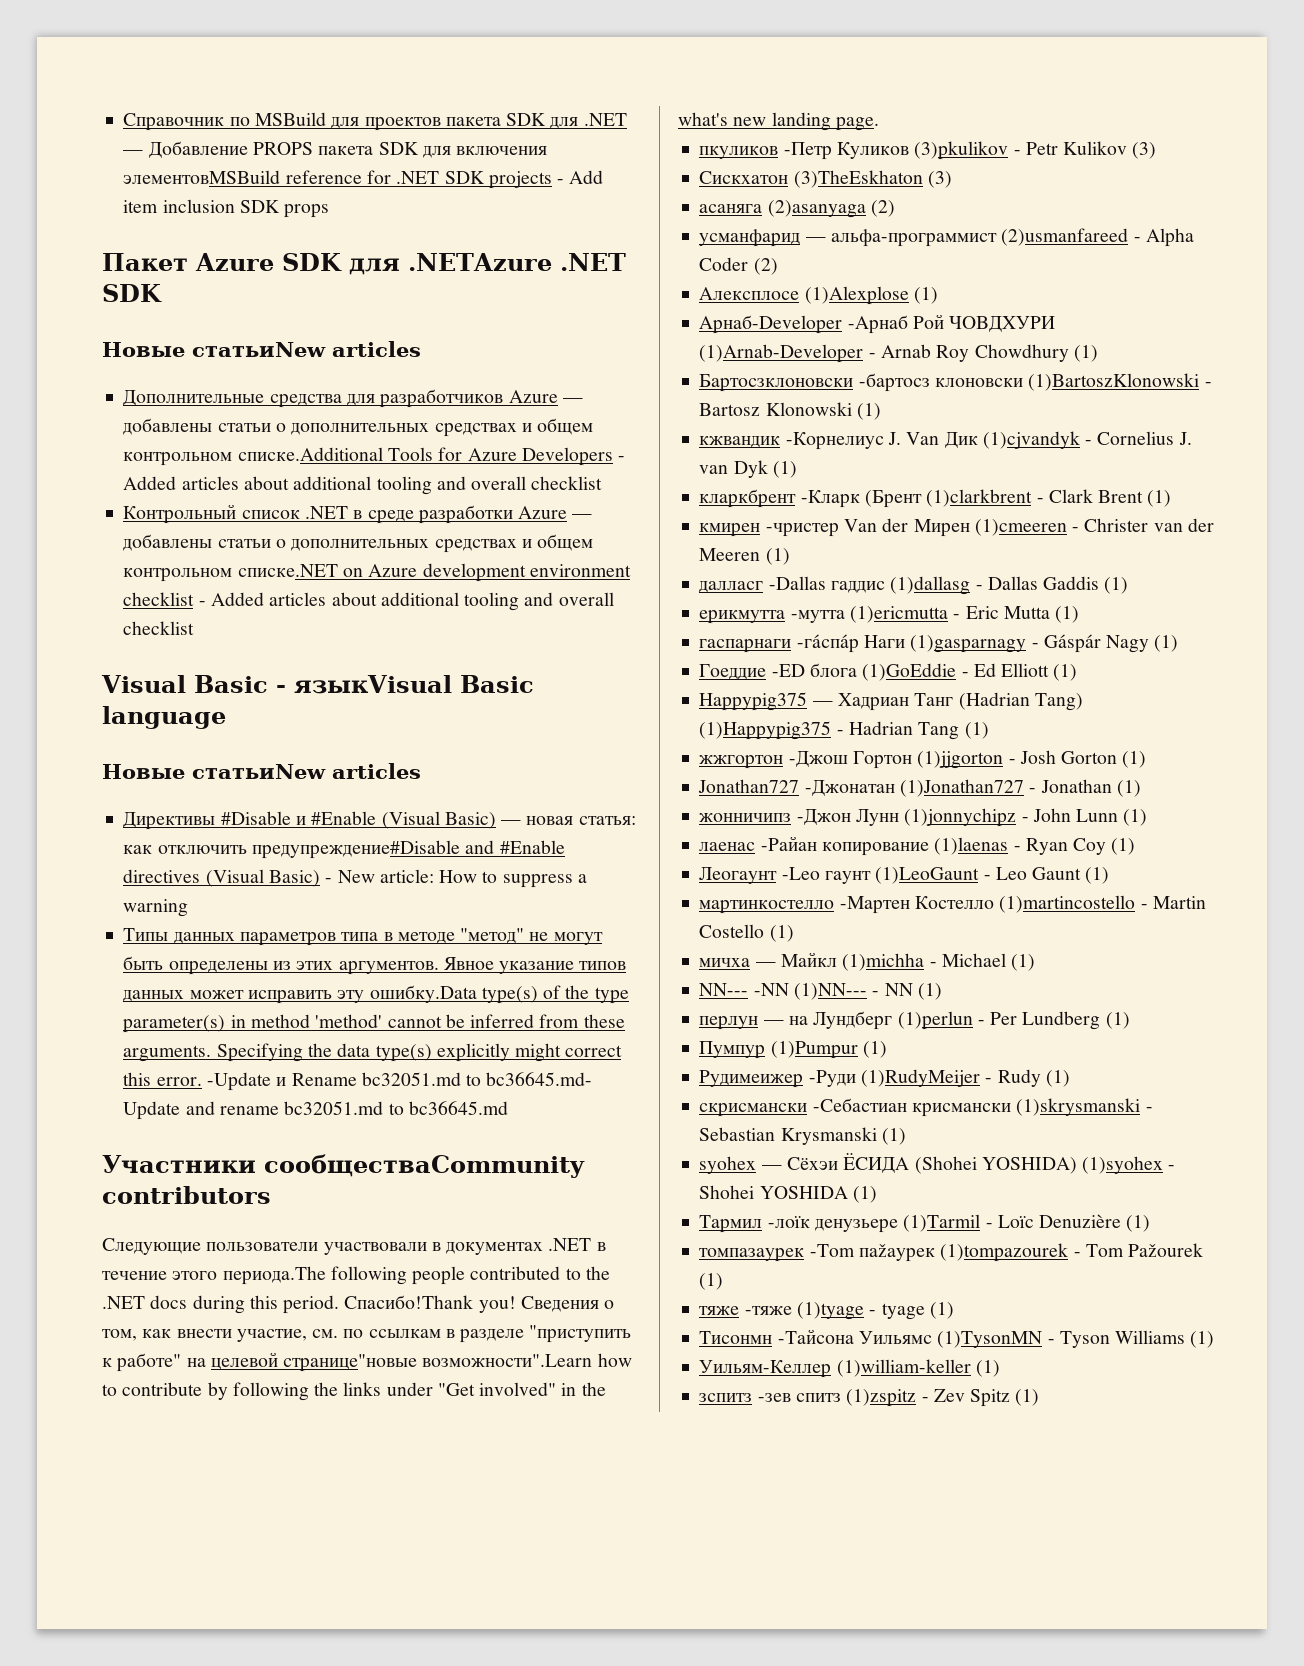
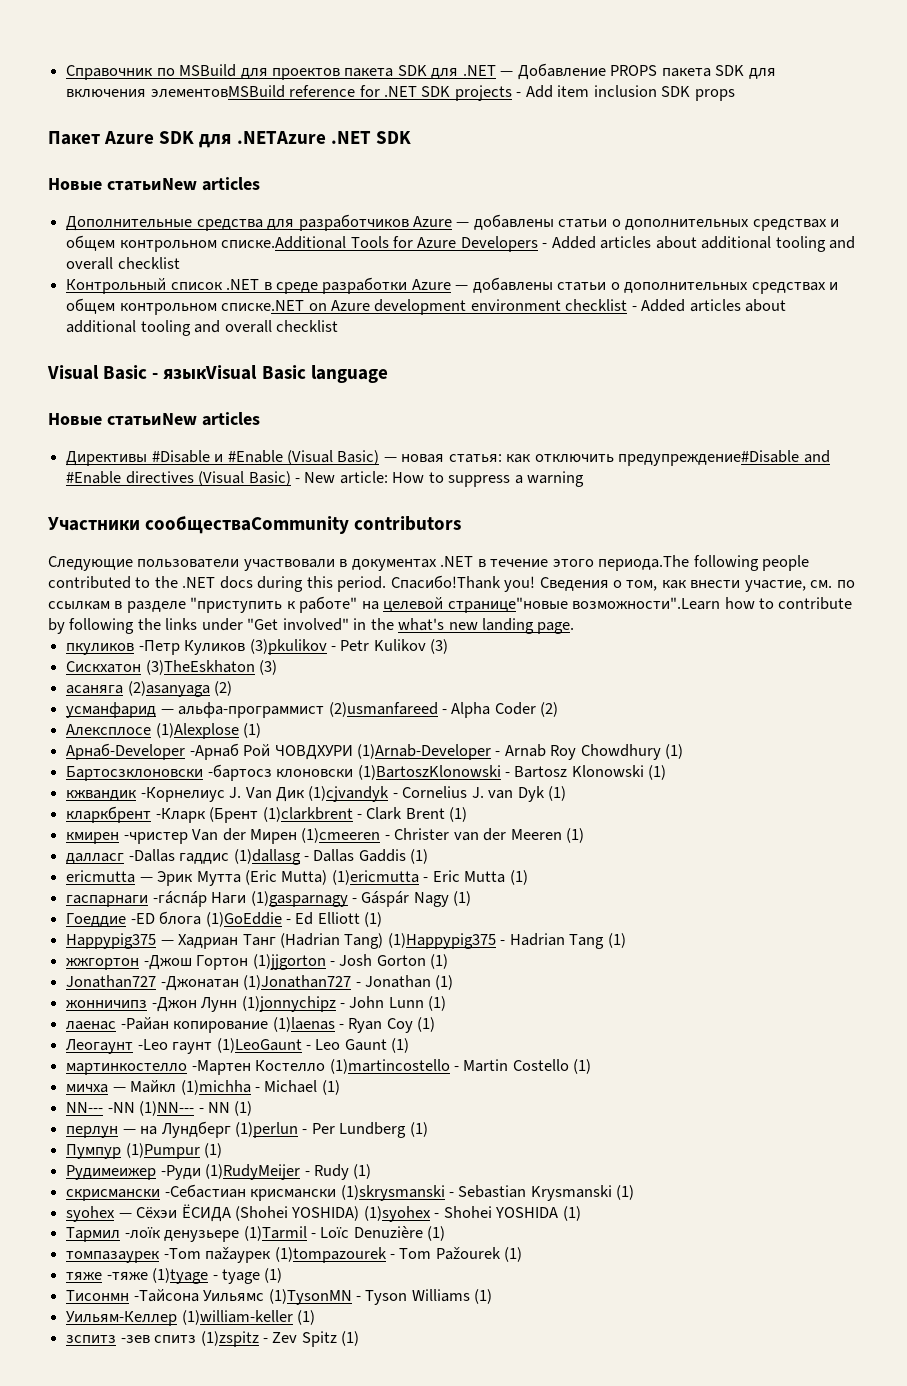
[123,928,603,946] [123,956,627,975] [123,985,629,1004] [123,1014,625,1033] [123,1043,623,1062] [123,1072,593,1091] [123,1101,508,1120] // Типы данных параметров типа в методе "метод" не могут быть определены из этих аргументов. Явное указание типов данных может исправить эту ошибку.Data type(s) of the type parameter(s) in method 'method' cannot be inferred from these arguments. Specifying the data type(s) explicitly might correct this error. -Update и Rename bc32051.md to bc36645.md- Update and rename bc32051.md to bc36645.md -> (585, 479) none
[699,610,845,624] ерикмутта -мутта -> [66,870,328,886] ericmutta — Эрик Мутта (Eric Mutta)

